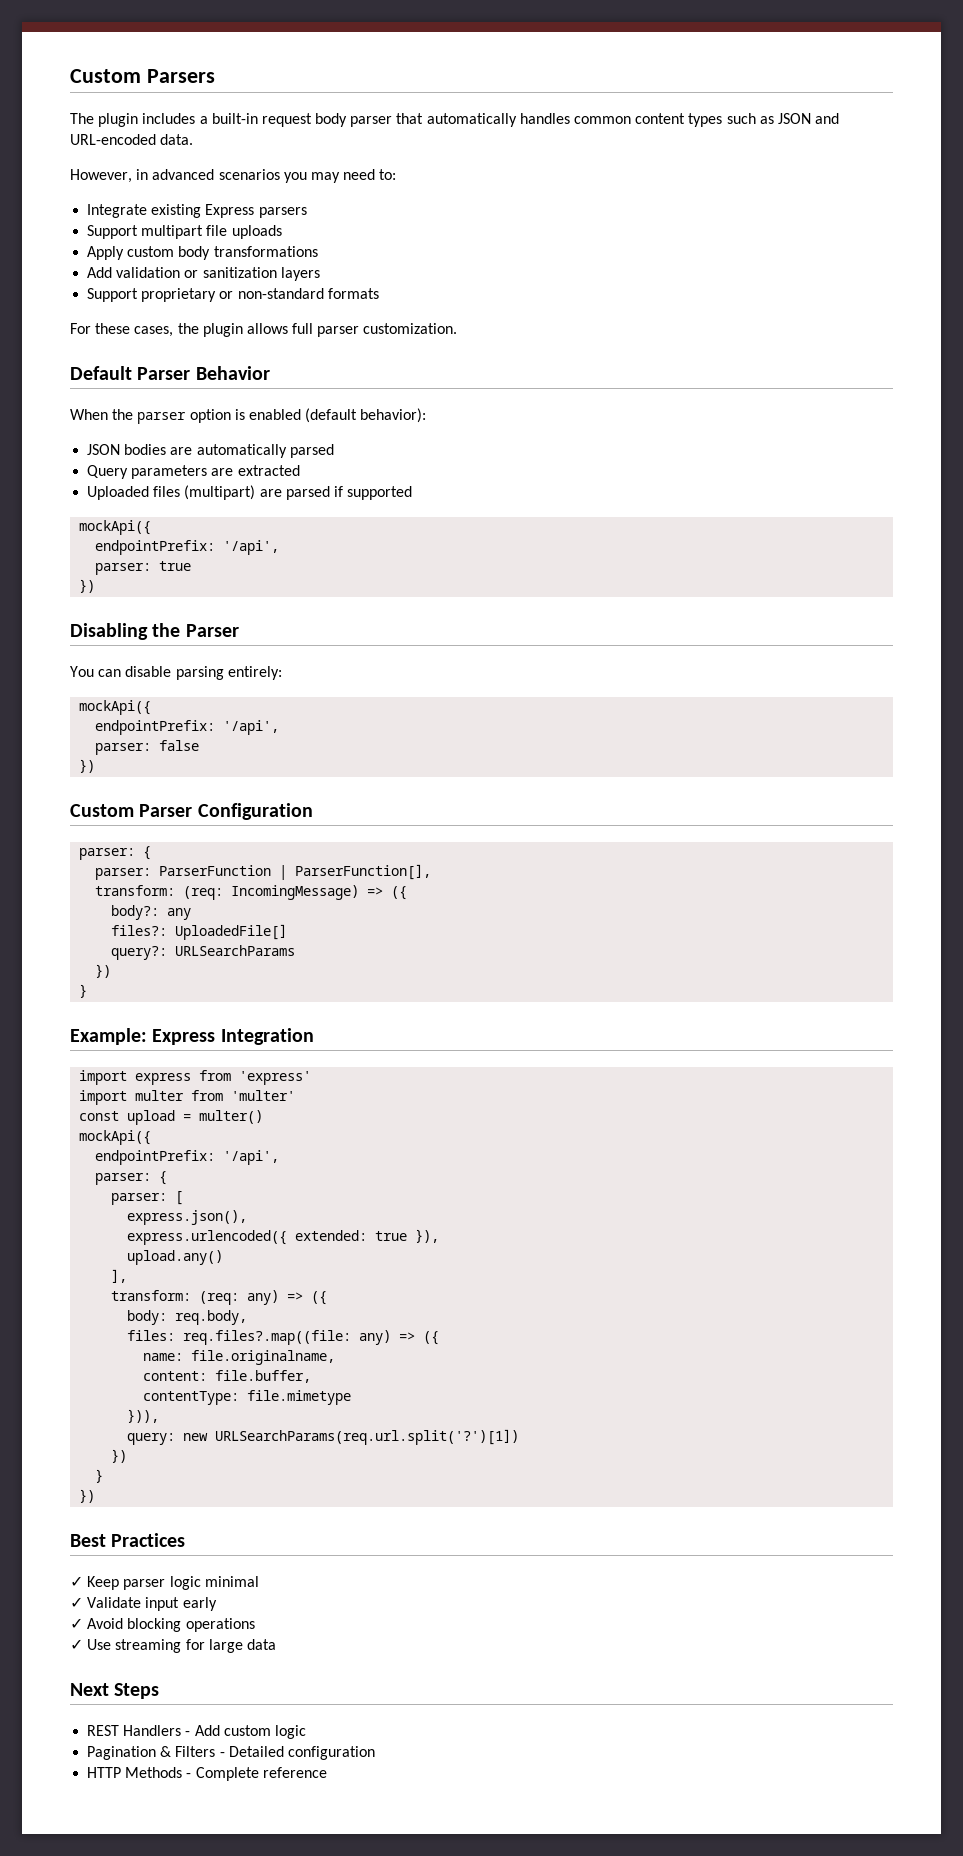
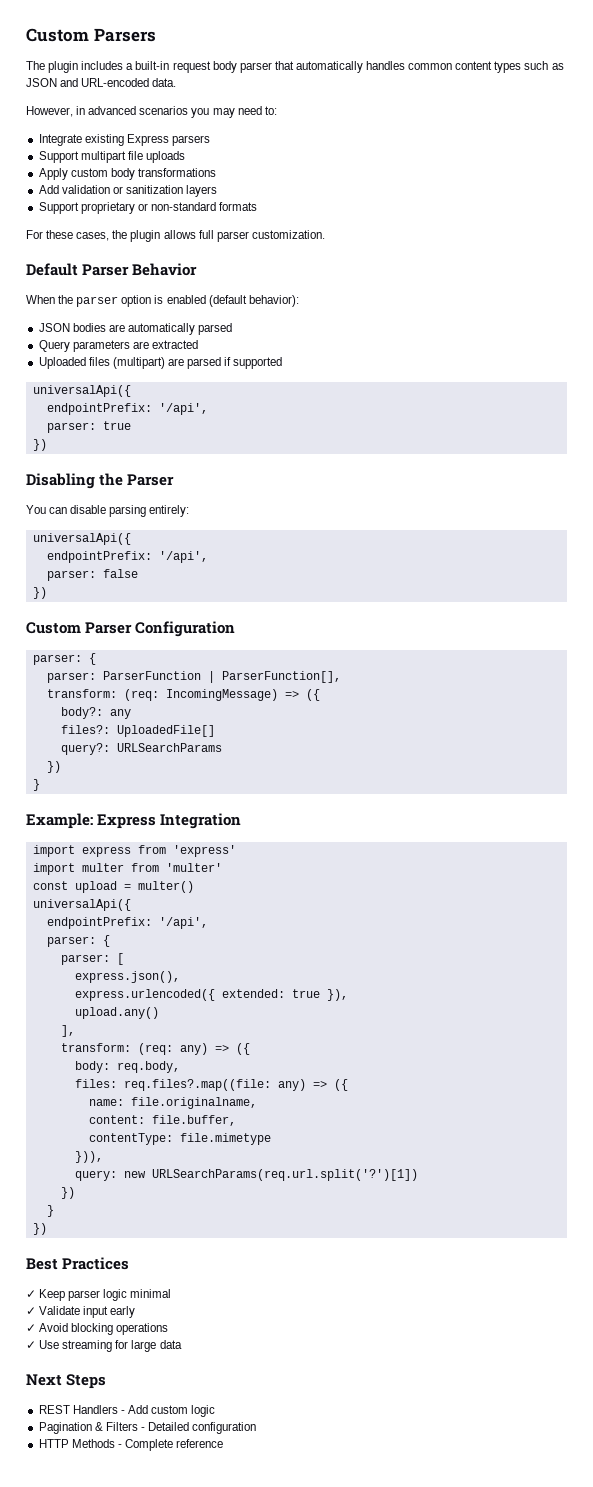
[79,520,152,535] mockApi({ -> [32,385,131,397] universalApi({
[79,700,152,715] mockApi({ -> [32,533,131,545] universalApi({
[79,1130,152,1145] mockApi({ -> [32,899,131,911] universalApi({

